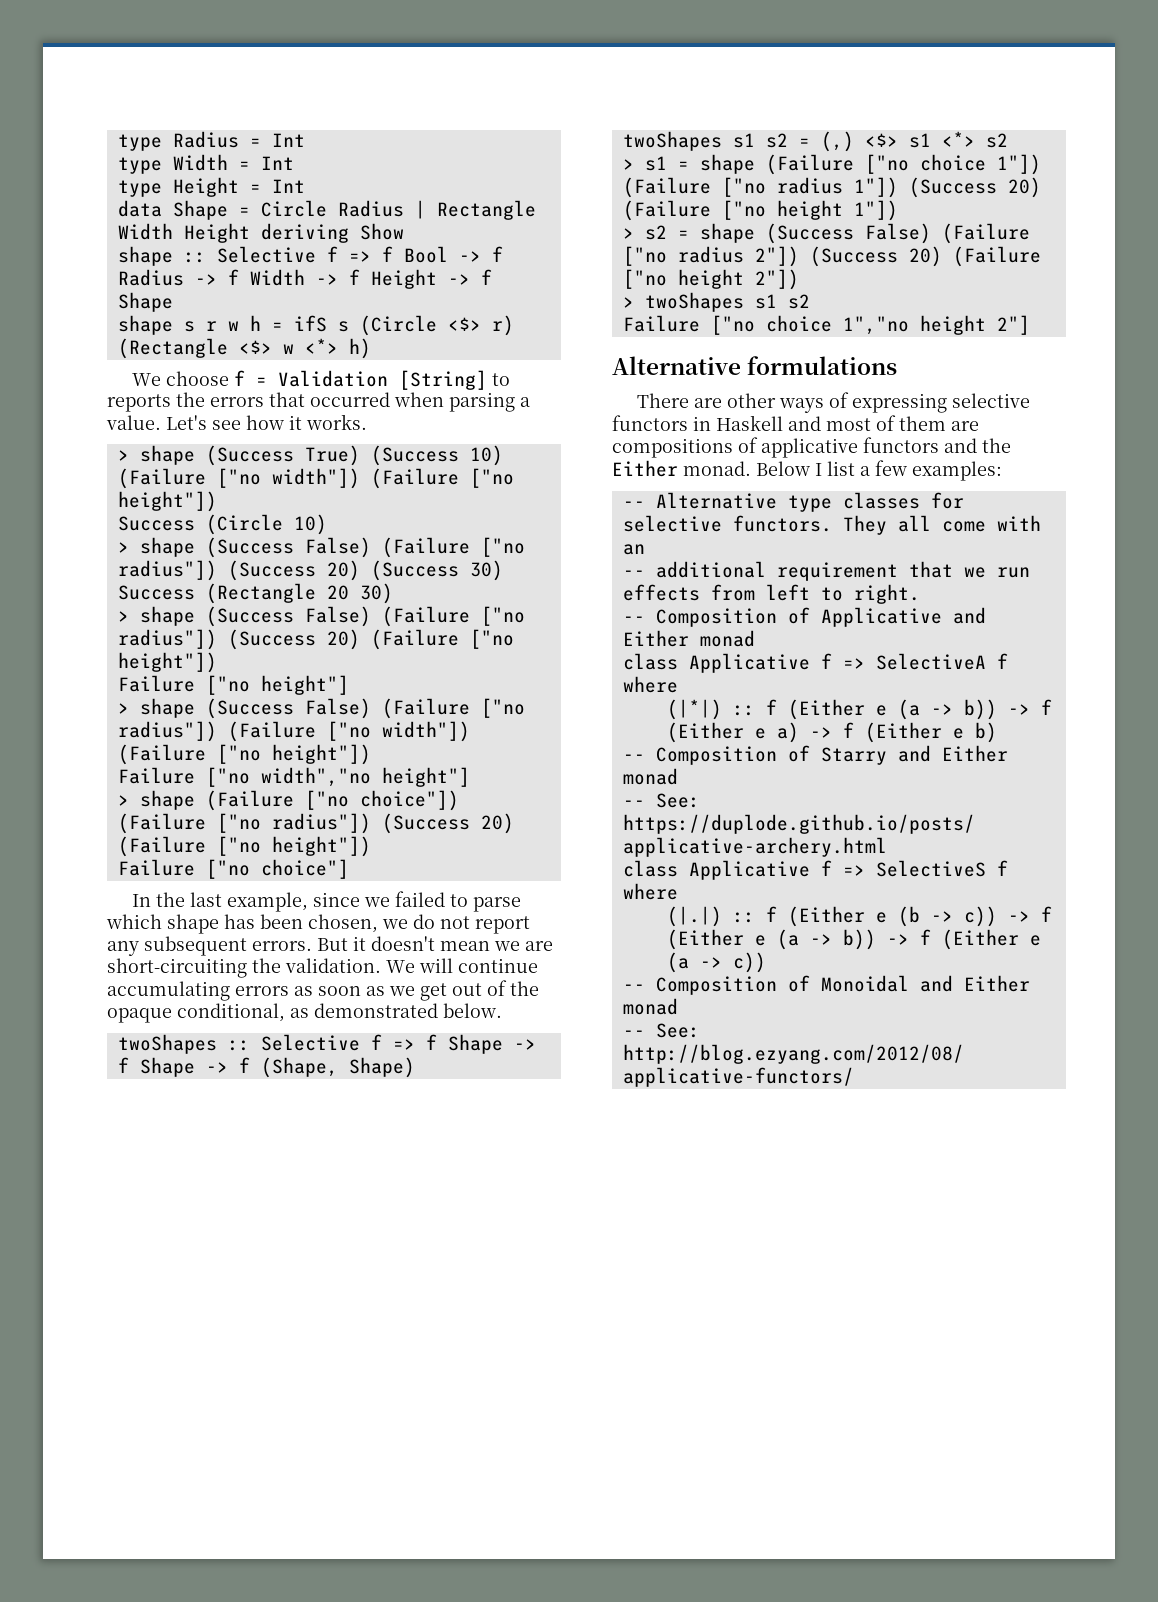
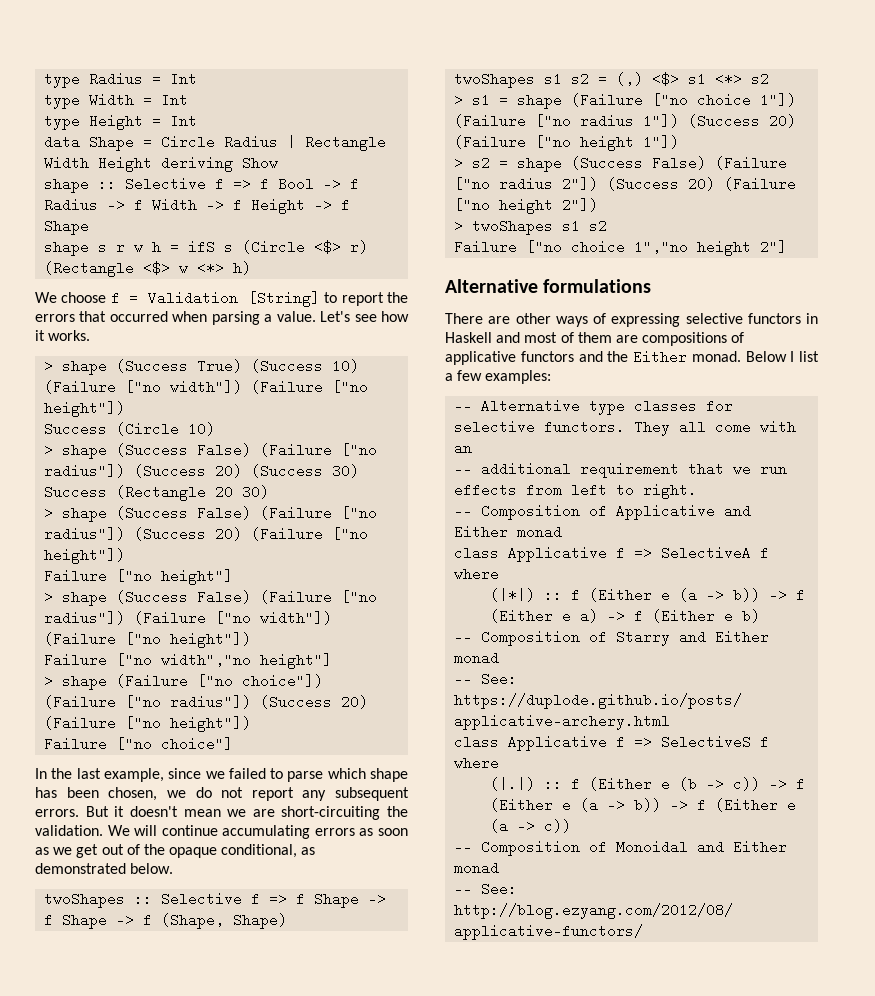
[107,394,171,412] reports -> [341,292,384,306] report

